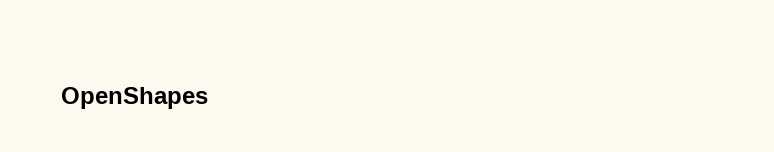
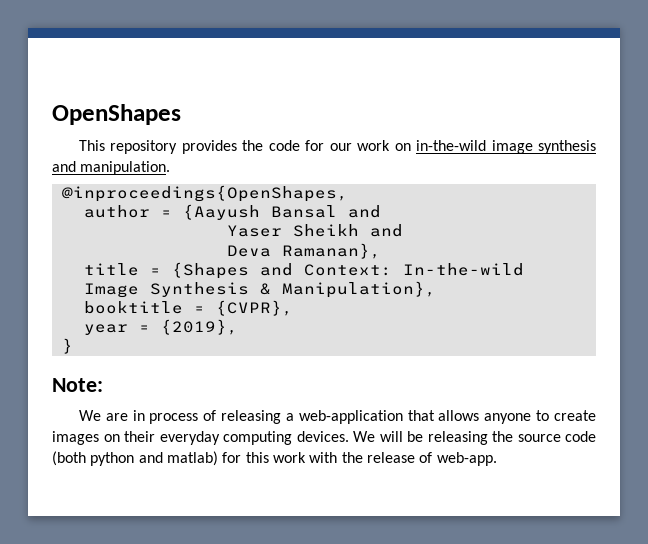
(208, 98) none -> [78,140,596,154] [52,161,171,175] [61,185,348,202] [83,204,381,220] [226,224,403,237] [226,243,381,259] [83,262,524,279] [83,281,436,298] [83,300,293,316] [83,319,238,335] [61,338,73,354] [52,378,103,392] [78,410,596,424] [52,431,596,445] [52,451,497,466] // This repository provides the code for our work on in-the-wild image synthesis and manipulation. // @inproceedings{OpenShapes, // author = {Aayush Bansal and // Yaser Sheikh and // Deva Ramanan}, // title = {Shapes and Context: In-the-wild Image Synthesis & Manipulation}, // booktitle = {CVPR}, // year = {2019}, // } // Note: // We are in process of releasing a web-application that allows anyone to create images on their everyday computing devices. We will be releasing the source code (both python and matlab) for this work with the release of web-app.

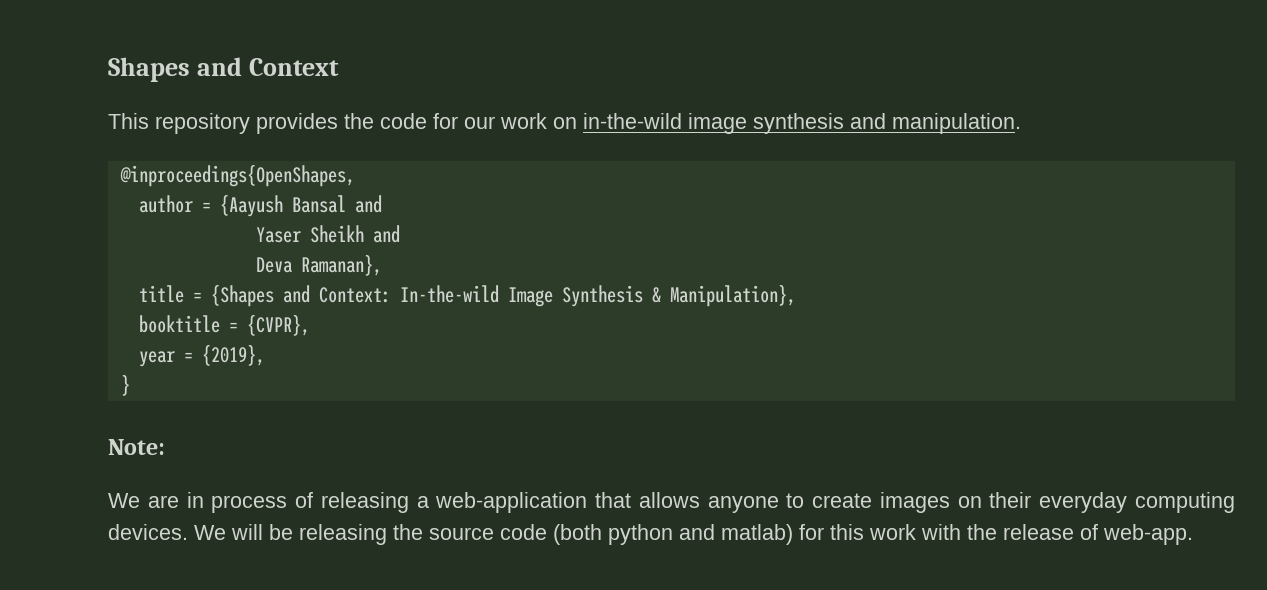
[52,104,181,125] OpenShapes -> [108,57,339,82] Shapes and Context

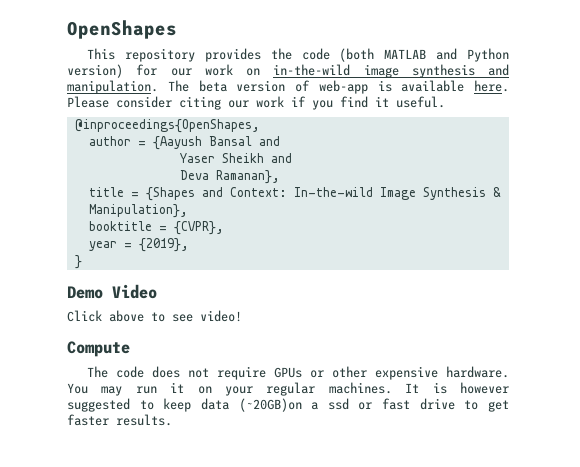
[108,57,339,82] Shapes and Context -> [67,20,177,39] OpenShapes
(427, 121) none -> [339,48,510,62] [67,64,123,78] (both MATLAB and Python version)
(1021, 123) none -> [167,80,509,94] [67,96,445,110] The beta version of web-app is available here. Please consider citing our work if you find it useful.
[108,439,165,455] [108,492,1235,513] [108,524,1193,545] Note: // We are in process of releasing a web-application that allows anyone to create images on their everyday computing devices. We will be releasing the source code (both python and matlab) for this work with the release of web-app. -> [67,284,157,299] [67,310,242,322] [67,341,130,357] [87,366,509,380] [67,382,509,396] [67,398,509,412] [67,414,172,426] Demo Video // Click above to see video! // Compute // The code does not require GPUs or other expensive hardware. You may run it on your regular machines. It is however suggested to keep data (~20GB)on a ssd or fast drive to get faster results.

